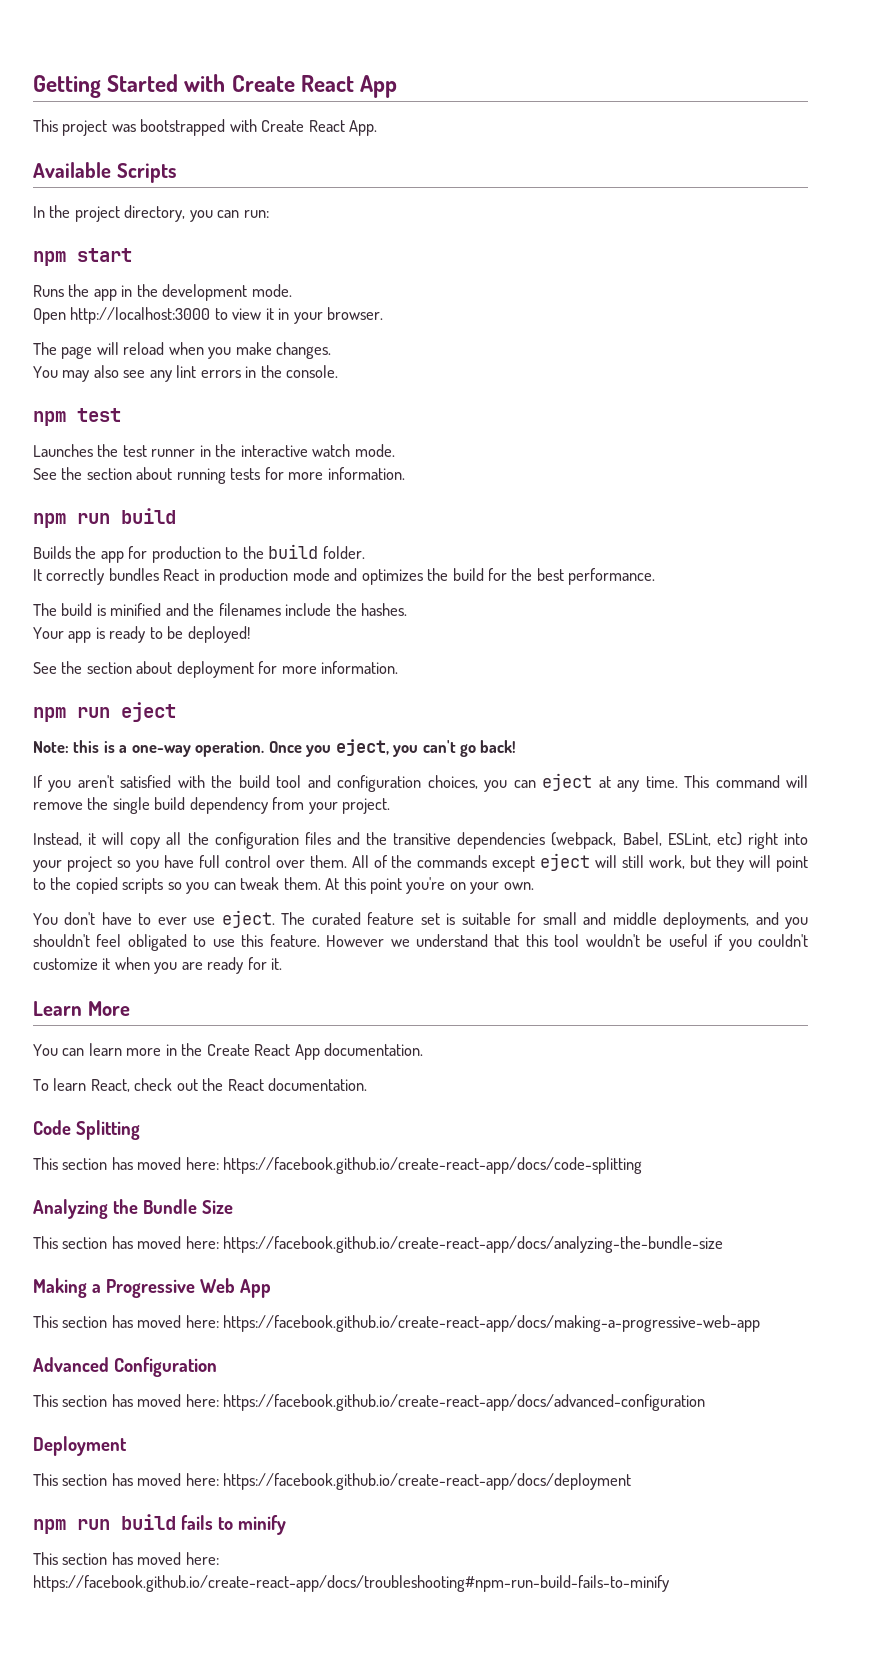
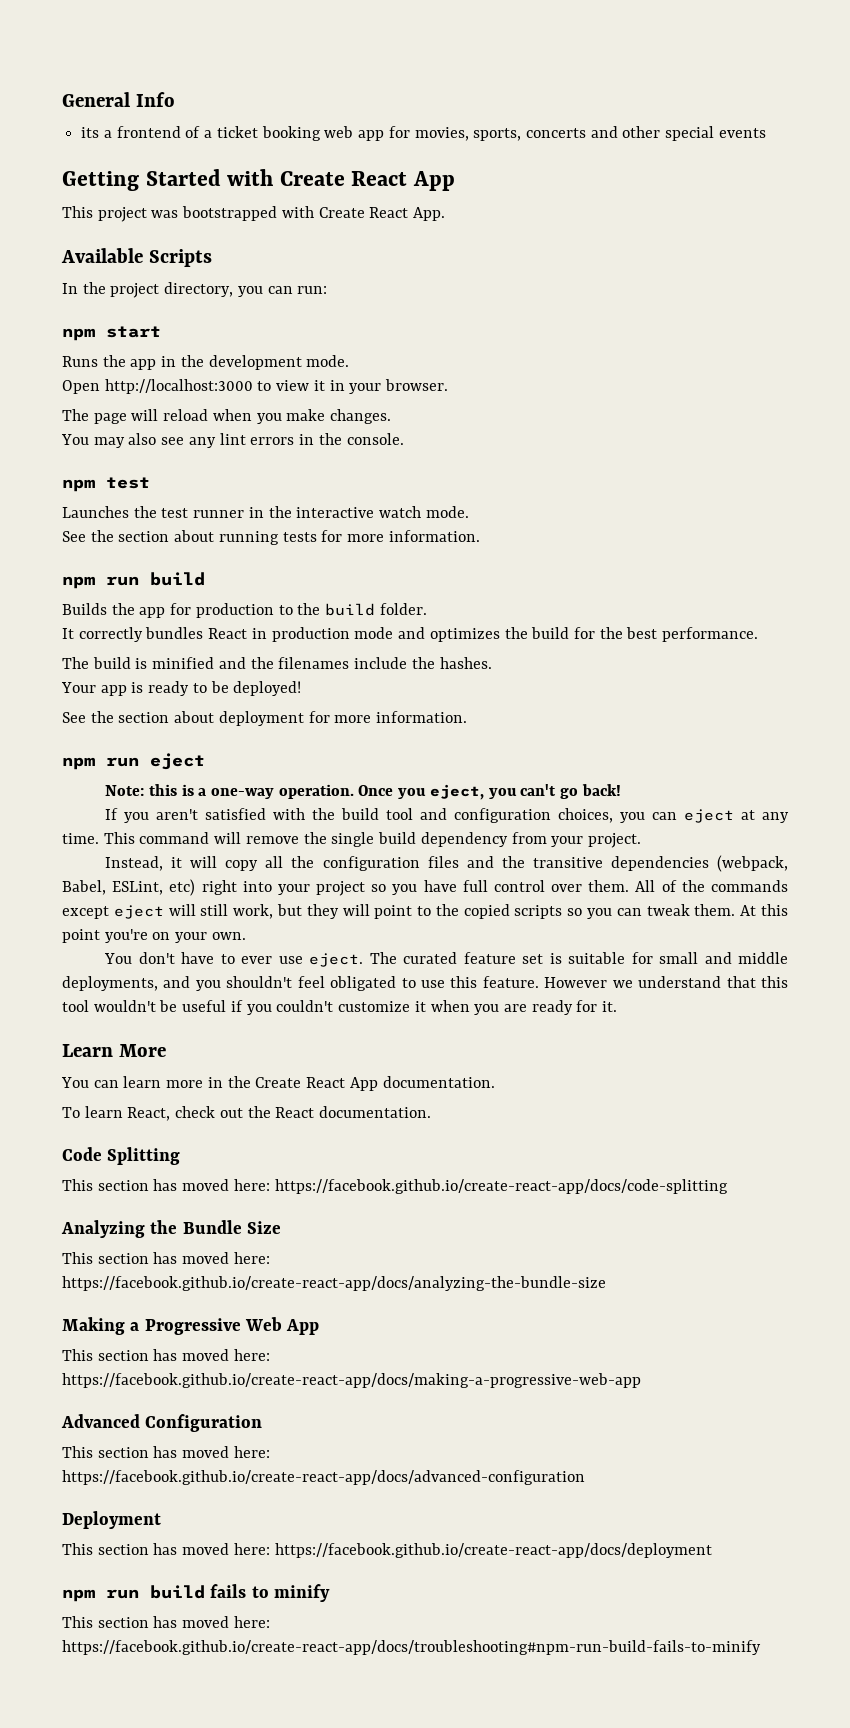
(33, 86) none -> [62,92,175,107] [81,126,766,141] General Info // its a frontend of a ticket booking web app for movies, sports, concerts and other special events //

